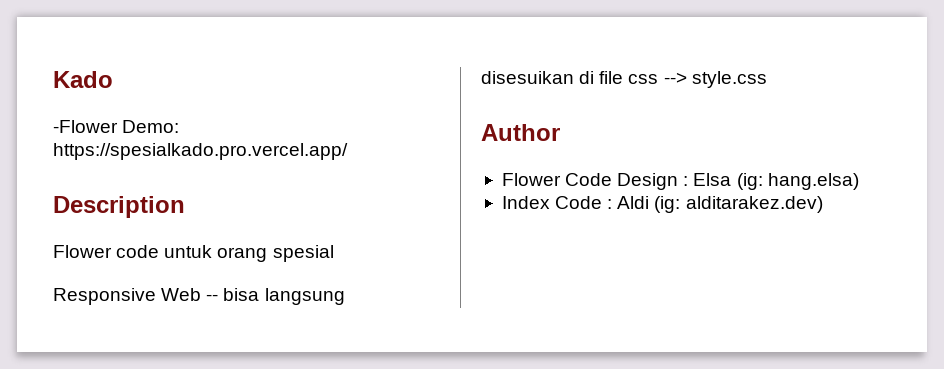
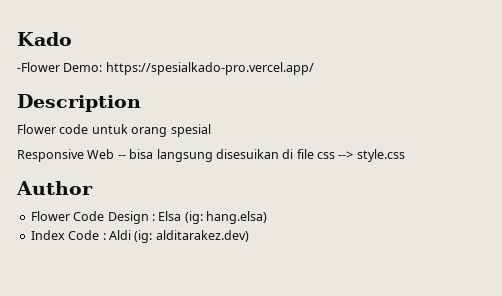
[53,143,348,160] https://spesialkado.pro.vercel.app/ -> [105,62,314,75] https://spesialkado-pro.vercel.app/

